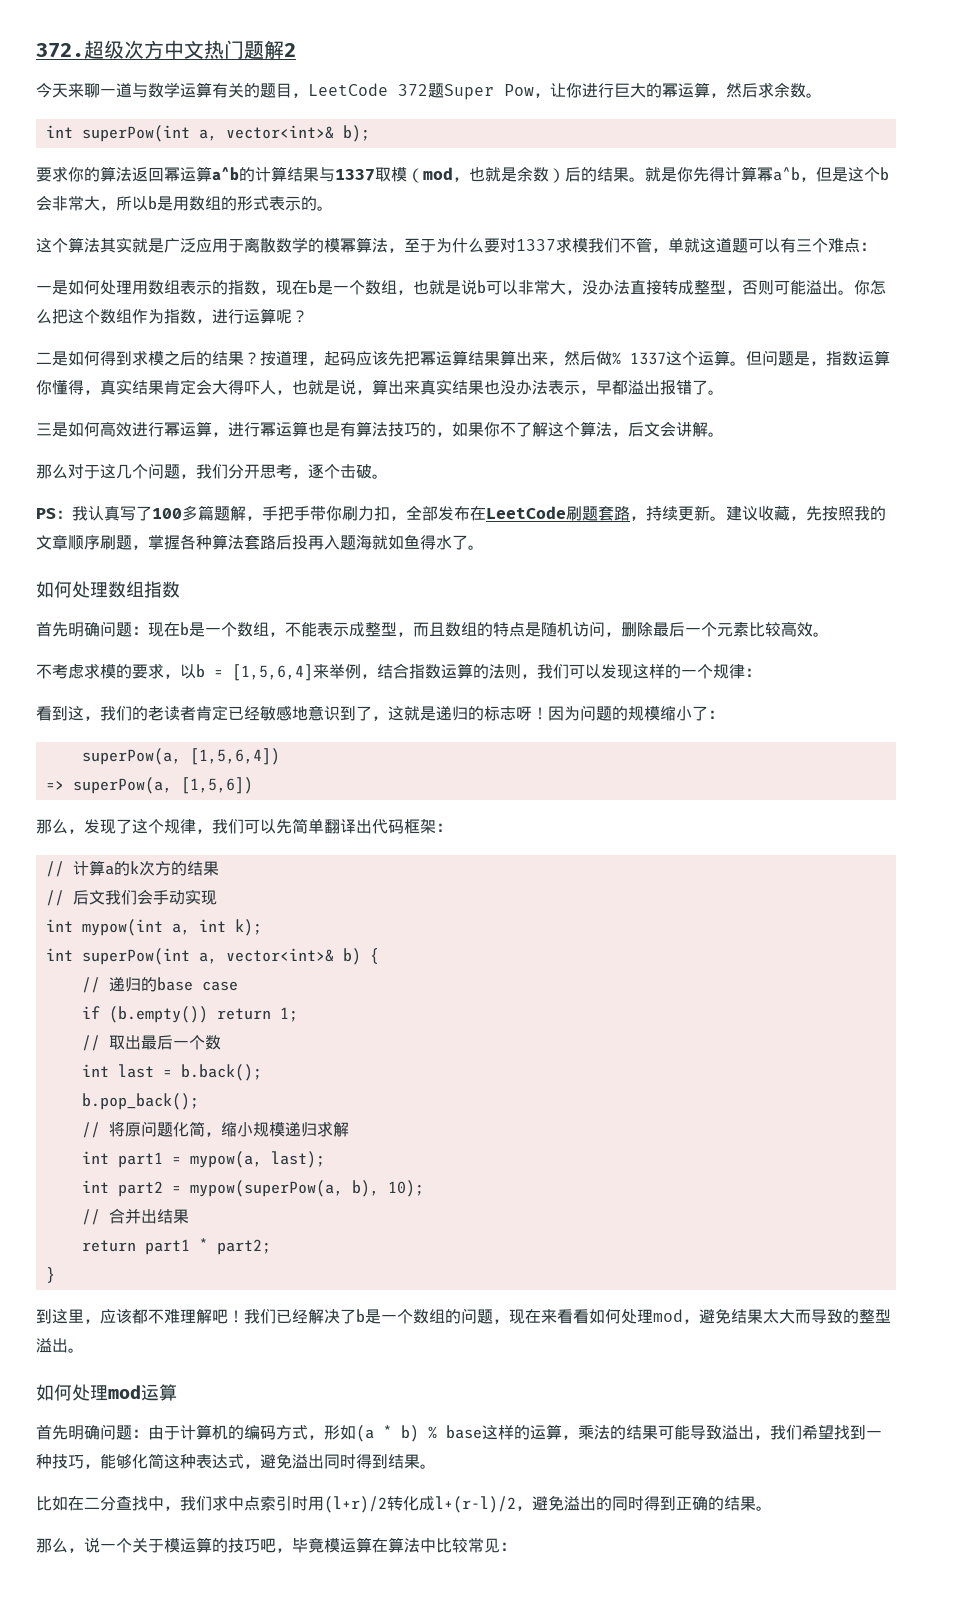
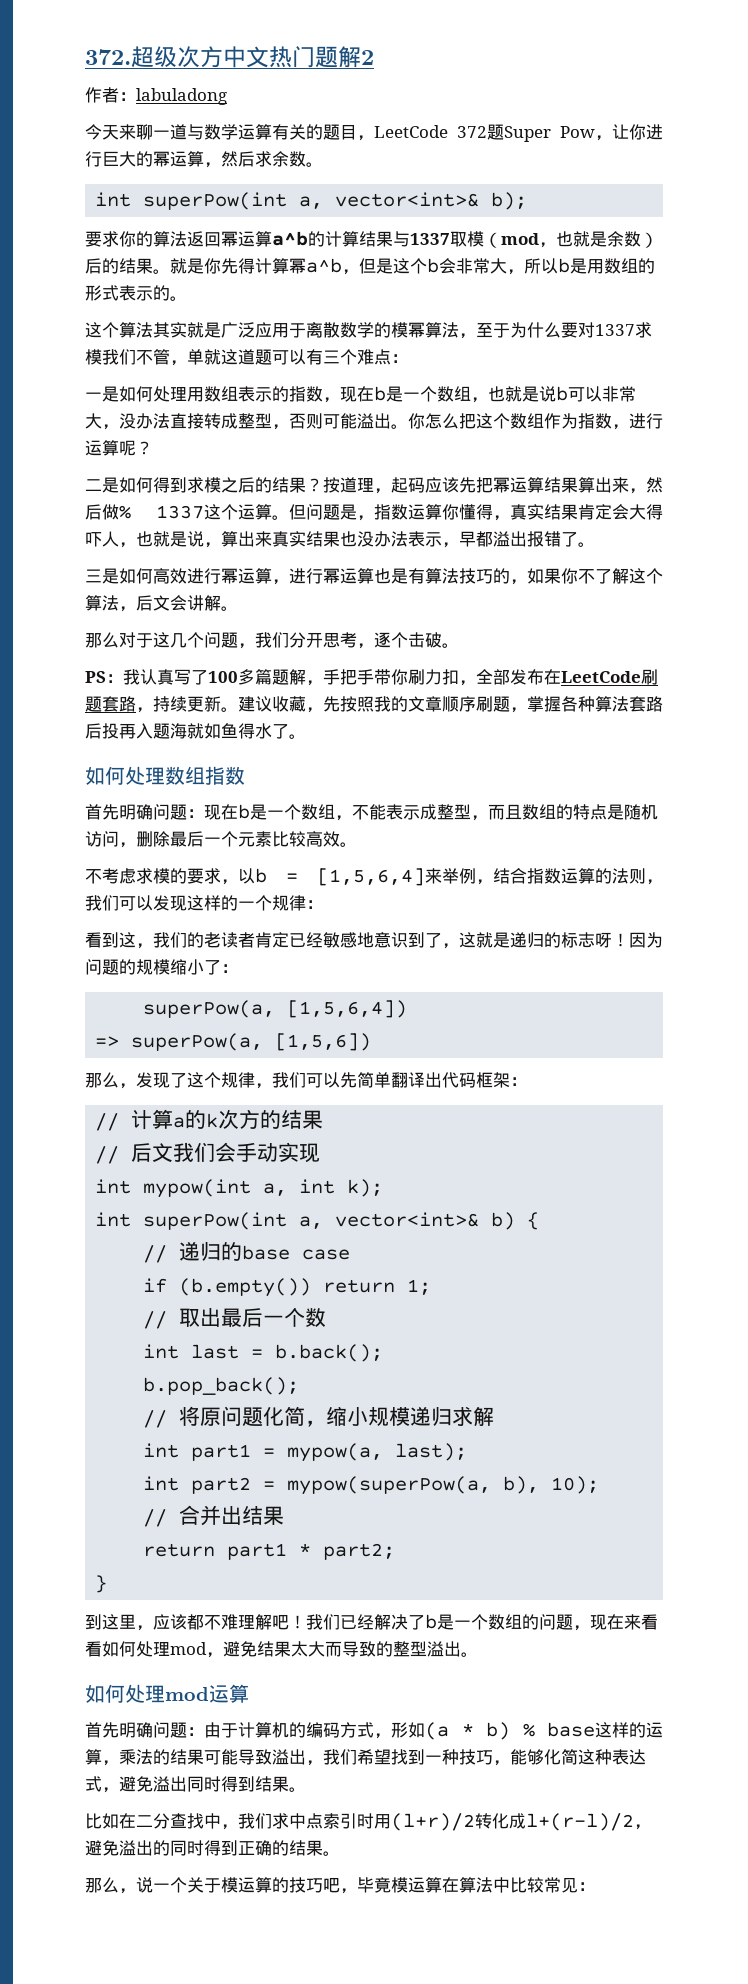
(296, 50) none -> [85,87,227,105] // 作者：labuladong

